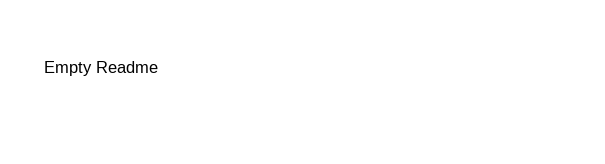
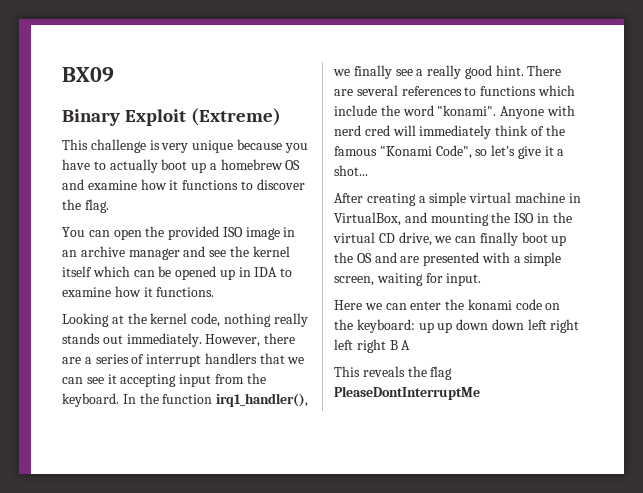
[44,61,158,76] Empty Readme -> [62,67,114,82] [62,108,282,126] [62,139,308,153] [62,159,301,173] [62,179,305,190] [62,199,109,213] [62,226,296,240] [62,246,290,260] [62,266,293,280] [62,286,215,297] [62,313,308,327] [62,333,296,347] [62,353,305,367] [62,373,266,387] [62,393,309,407] [333,65,562,79] [334,85,575,96] [334,105,575,119] [334,125,565,139] [334,145,565,159] [334,165,368,176] [334,192,581,206] [334,212,572,226] [333,232,567,246] [334,252,562,266] [334,273,482,286] [334,299,561,310] [334,319,580,333] [334,339,411,353] [334,366,453,380] [334,386,480,400] BX09 // Binary Exploit (Extreme) // This challenge is very unique because you have to actually boot up a homebrew OS and examine how it functions to discover the flag. // You can open the provided ISO image in an archive manager and see the kernel itself which can be opened up in IDA to examine how it functions. // Looking at the kernel code, nothing really stands out immediately. However, there are a series of interrupt handlers that we can see it accepting input from the keyboard. In the function irq1_handler(), we finally see a really good hint. There are several references to functions which include the word "konami". Anyone with nerd cred will immediately think of the famous "Konami Code", so let's give it a shot... // After creating a simple virtual machine in VirtualBox, and mounting the ISO in the virtual CD drive, we can finally boot up the OS and are presented with a simple screen, waiting for input. // Here we can enter the konami code on the keyboard: up up down down left right left right B A // This reveals the flag PleaseDontInterruptMe

